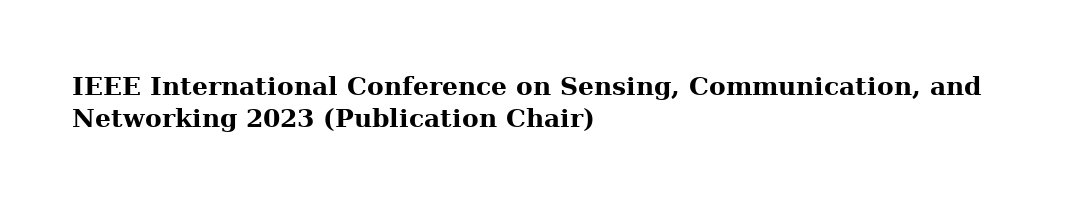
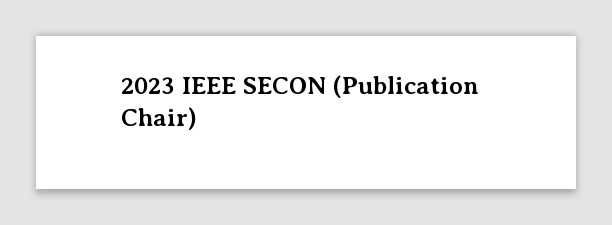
[72,76,981,100] [72,108,314,132] IEEE International Conference on Sensing, Communication, and Networking 2023 -> [121,77,326,94] 2023 IEEE SECON

